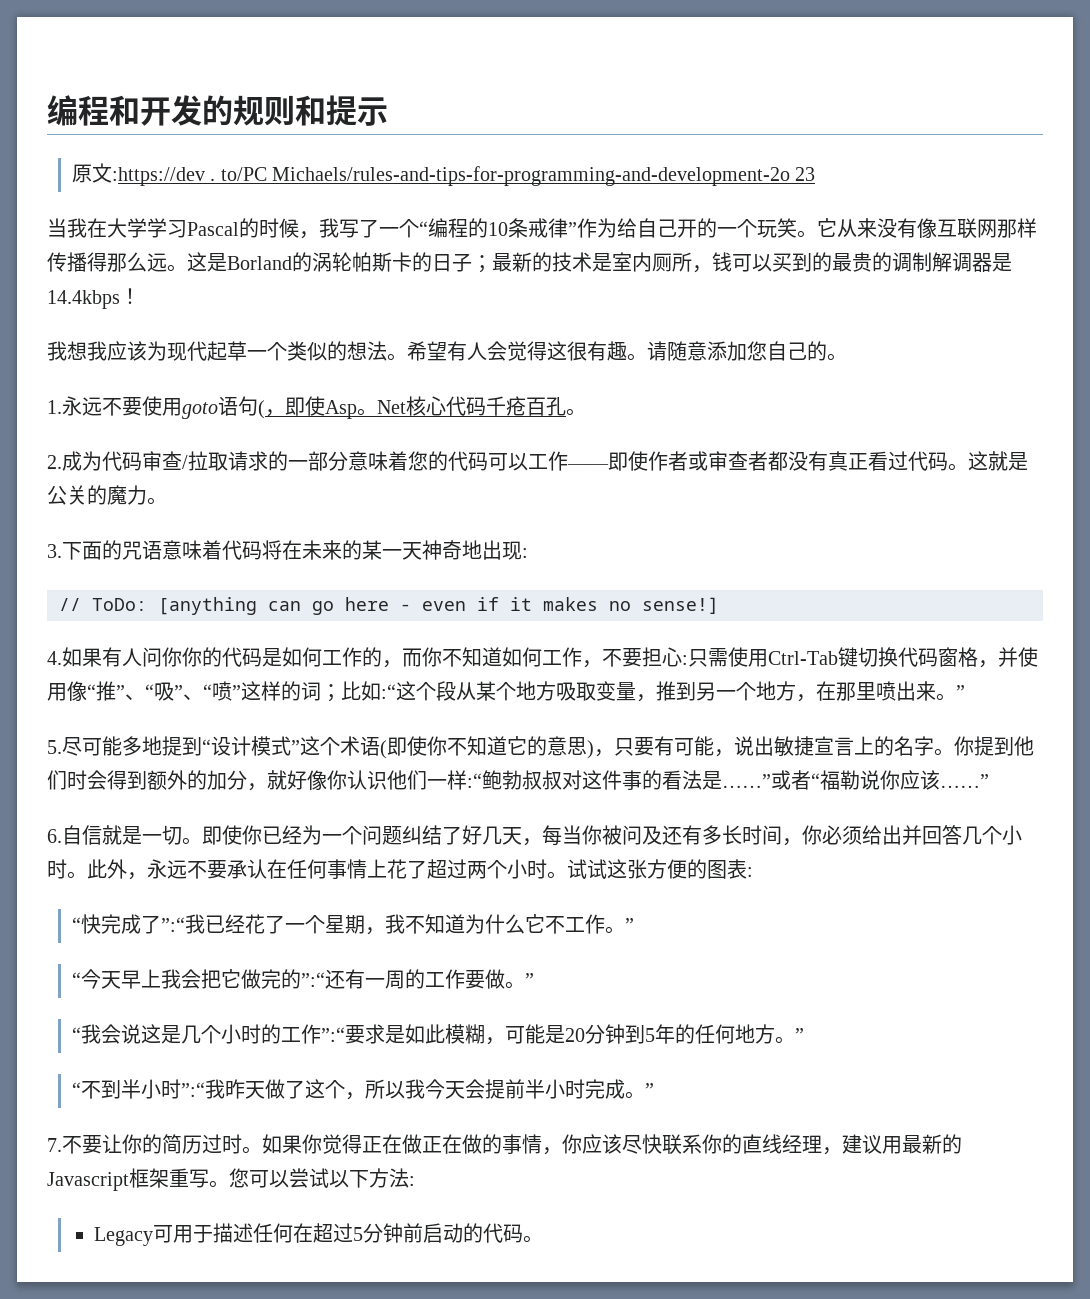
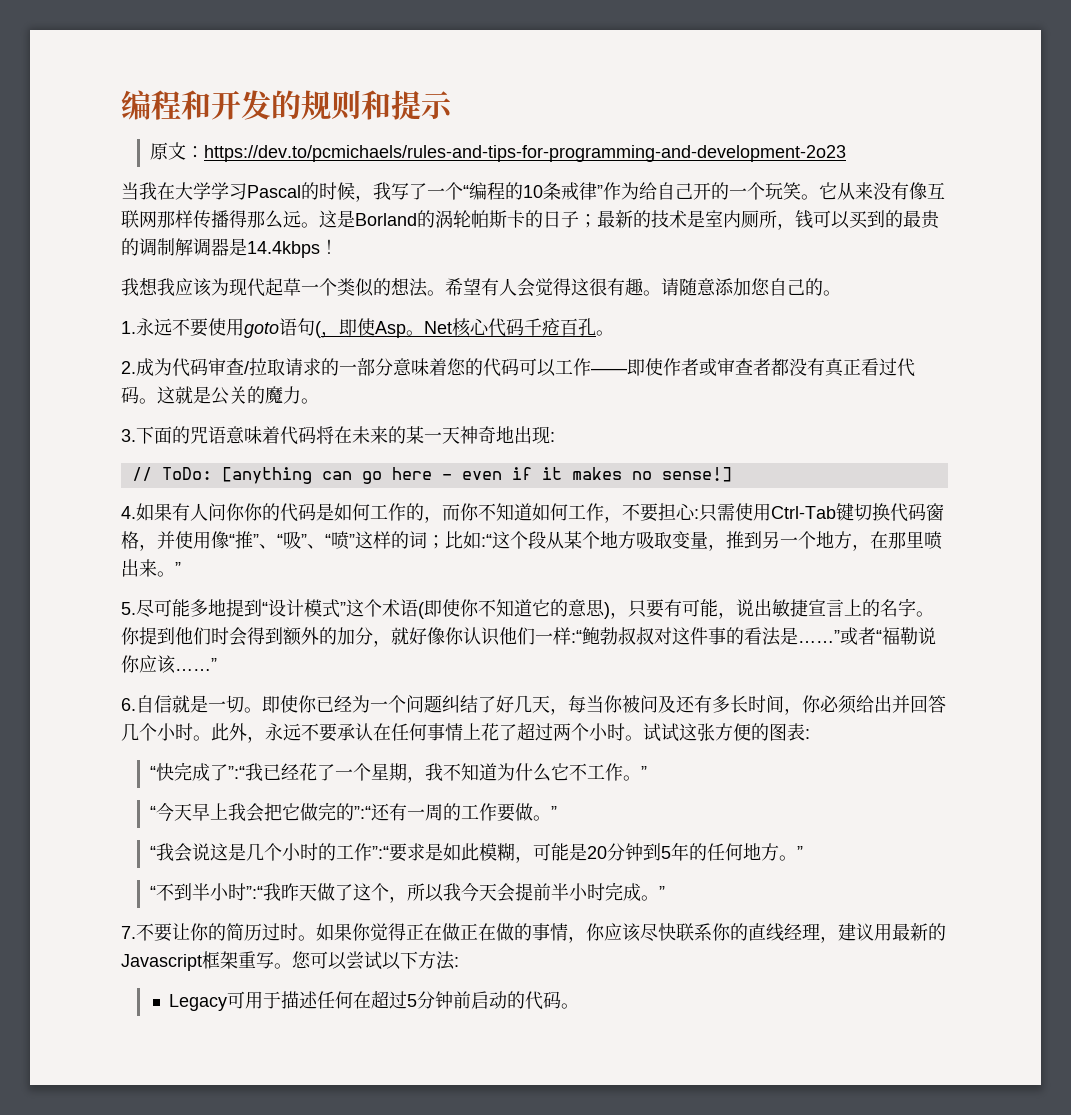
[111,166,816,186] :https://dev . to/PC Michaels/rules-and-tips-for-programming-and-development-2o 23 -> [185,145,846,162] ：https://dev.to/pcmichaels/rules-and-tips-for-programming-and-development-2o23

